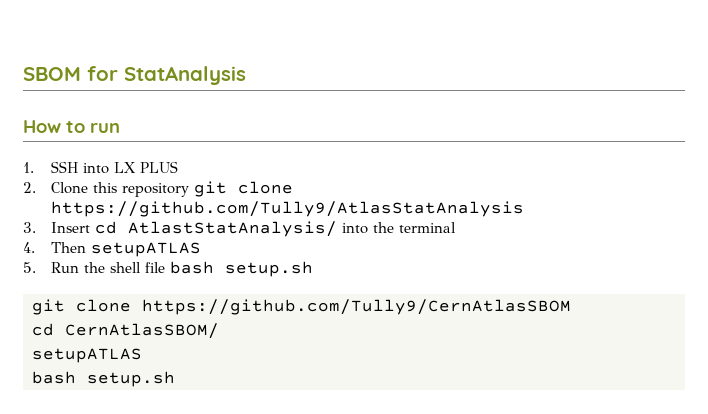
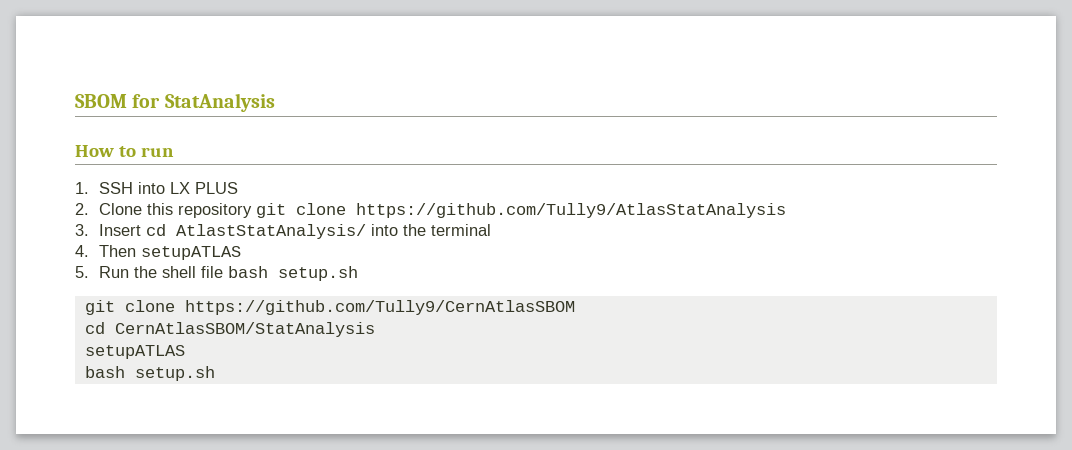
[65,323,219,339] CernAtlasSBOM/ -> [114,322,375,337] CernAtlasSBOM/StatAnalysis

